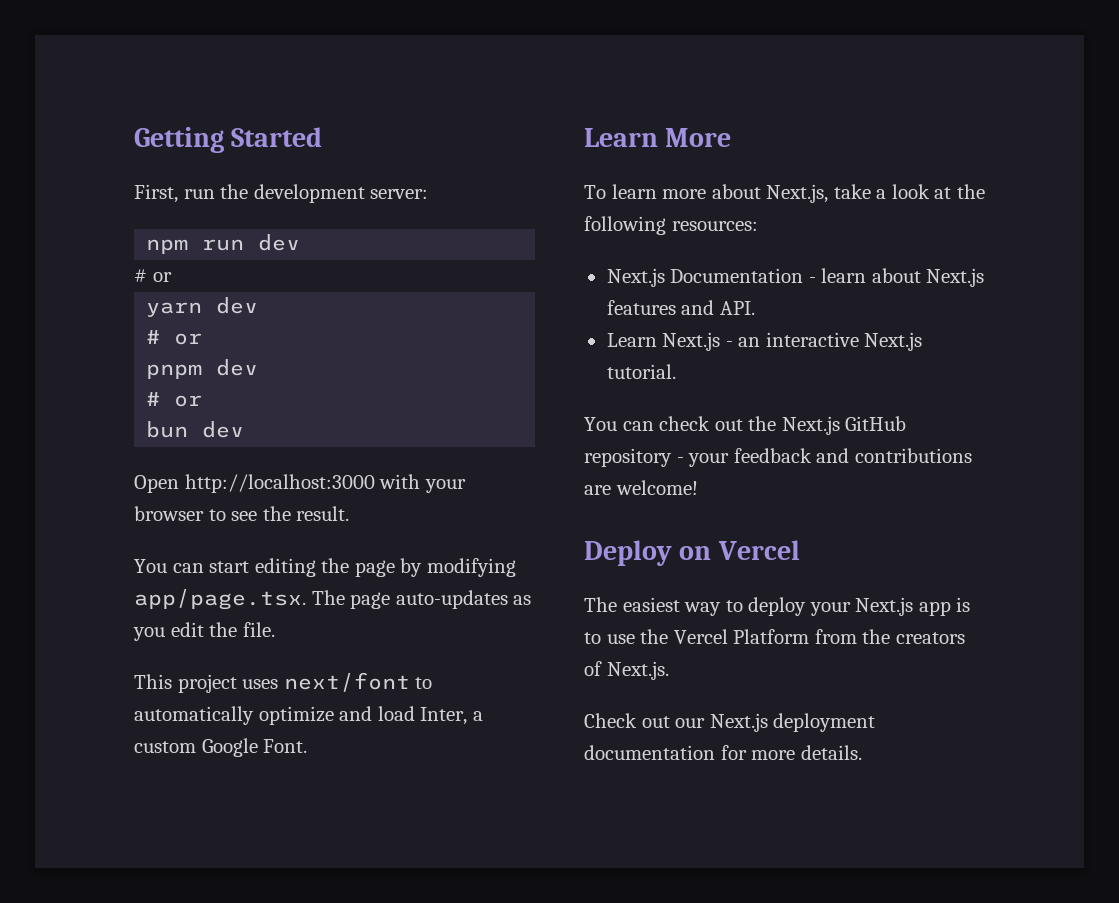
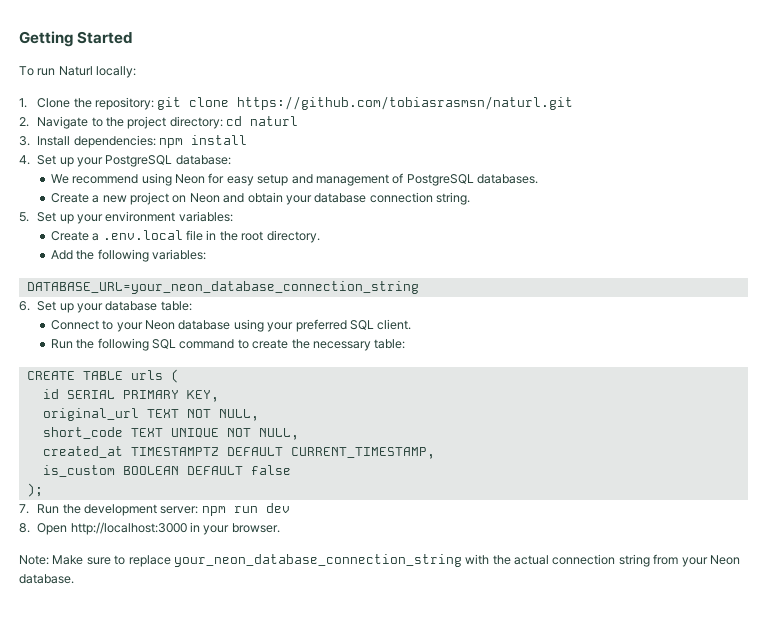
[134,184,215,203] First, run -> [19,66,137,78] [19,96,574,110] [19,116,298,129] [19,135,247,148] [19,155,231,167] [50,173,538,186] [50,192,470,205] [19,211,233,224] [50,230,320,243] [50,249,206,262] [26,281,419,294] [19,301,192,313] [50,319,412,332] [50,338,406,351] [26,369,179,383] [42,389,219,402] [42,408,259,421] [42,427,299,440] [42,446,435,459] [42,465,291,477] [26,483,43,497] [19,504,60,514] To run Naturl locally: // 1. Clone the repository: git clone https://github.com/tobiasrasmsn/naturl.git // 2. Navigate to the project directory: cd naturl // 3. Install dependencies: npm install // 4. Set up your PostgreSQL database: // We recommend using Neon for easy setup and management of PostgreSQL databases. // Create a new project on Neon and obtain your database connection string. // 5. Set up your environment variables: // Create a .env.local file in the root directory. // Add the following variables: // DATABASE_URL=your_neon_database_connection_string // 6. Set up your database table: // Connect to your Neon database using your preferred SQL client. // Run the following SQL command to create the necessary table: // CREATE TABLE urls ( // id SERIAL PRIMARY KEY, // original_url TEXT NOT NULL, // short_code TEXT UNIQUE NOT NULL, // created_at TIMESTAMPTZ DEFAULT CURRENT_TIMESTAMP, // is_custom BOOLEAN DEFAULT false // ); // 7. Run
(429, 194) // -> (199, 510) none
[134,269,172,282] [146,297,259,317] [146,330,203,345] [146,359,259,379] [146,392,203,407] [146,421,245,438] [134,474,466,493] [134,506,350,521] [134,558,516,577] [134,589,532,610] [133,622,275,641] [134,672,433,693] [134,706,483,725] [134,738,308,757] [584,128,732,147] [584,184,985,203] [584,216,758,235] [606,268,985,287] [606,300,755,315] [606,332,923,351] [606,364,676,379] [584,416,907,435] [584,448,972,467] [584,480,698,495] [584,540,800,566] [584,597,971,616] [584,629,965,644] [584,661,669,680] [584,713,876,732] [584,745,862,760] # or // yarn dev // # or // pnpm dev // # or // bun dev // Open http://localhost:3000 with your browser to see the result. // You can start editing the page by modifying app/page.tsx. The page auto-updates as you edit the file. // This project uses next/font to automatically optimize and load Inter, a custom Google Font. // Learn More // To learn more about Next.js, take a look at the following resources: // Next.js Documentation - learn about Next.js features and API. // Learn Next.js - an interactive Next.js tutorial. // You can check out the Next.js GitHub repository - your feedback and contributions are welcome! // Deploy on Vercel // The easiest way to deploy your Next.js app is to use the Vercel Platform from the creators of Next.js. // Check out our Next.js deployment documentation for more details. -> [19,522,280,535] [19,554,740,567] [19,574,74,584] 8. Open http://localhost:3000 in your browser. // Note: Make sure to replace your_neon_database_connection_string with the actual connection string from your Neon database.

